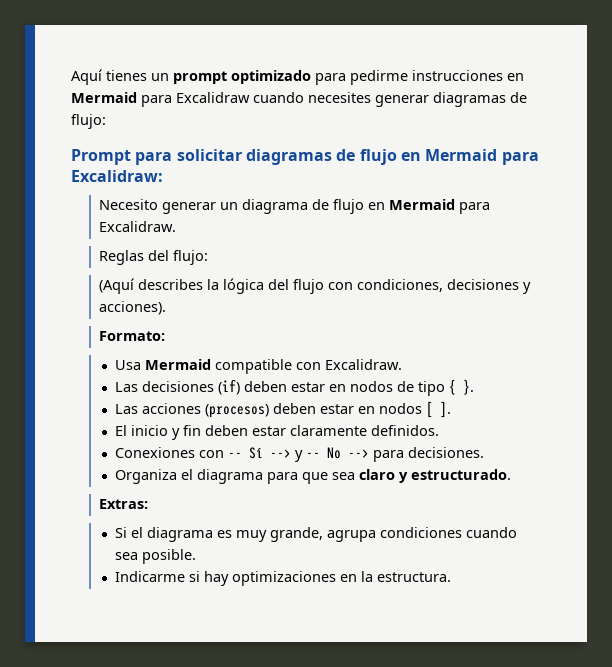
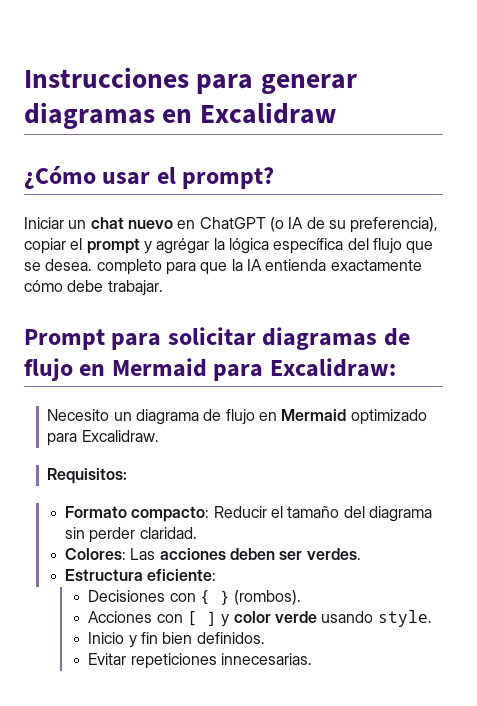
[71,69,524,85] [71,92,527,107] [71,114,106,129] Aquí tienes un prompt optimizado para pedirme instrucciones en Mermaid para Excalidraw cuando necesites generar diagramas de flujo: -> [24,67,357,94] [24,102,336,129] [24,166,275,189] [24,217,439,233] [24,238,434,254] [24,259,422,275] [24,280,163,296] Instrucciones para generar diagramas en Excalidraw // ¿Cómo usar el prompt? // Iniciar un chat nuevo en ChatGPT (o IA de su preferencia), copiar el prompt y agrégar la lógica específica del flujo que se desea. completo para que la IA entienda exactamente cómo debe trabajar.
[162,202,217,214] generar -> (110, 415) none
(456, 204) none -> [350,409,427,425] optimizado
[99,250,209,265] [99,278,532,294] [99,301,167,315] [99,331,166,341] [115,359,403,374] [115,379,475,396] [115,401,452,418] [115,425,440,440] [115,447,485,462] [115,469,512,484] [99,499,149,509] [115,527,518,542] [115,549,197,564] [115,571,452,586] Reglas del flujo: // (Aquí describes la lógica del flujo con condiciones, decisiones y acciones). // Formato: // Usa Mermaid compatible con Excalidraw. // Las decisiones (if) deben estar en nodos de tipo { }. // Las acciones (procesos) deben estar en nodos [ ]. // El inicio y fin deben estar claramente definidos. // Conexiones con -- Sí --> y -- No --> para decisiones. // Organiza el diagrama para que sea claro y estructurado. // Extras: // Si el diagrama es muy grande, agrupa condiciones cuando sea posible. // Indicarme si hay optimizaciones en la estructura. -> [47,468,128,484] [64,506,432,522] [64,527,197,543] [64,548,361,560] [64,569,217,581] [88,590,302,605] [88,610,432,627] [88,632,265,648] [88,653,313,669] Requisitos: // Formato compacto: Reducir el tamaño del diagrama sin perder claridad. // Colores: Las acciones deben ser verdes. // Estructura eficiente: // Decisiones con { } (rombos). // Acciones con [ ] y color verde usando style. // Inicio y fin bien definidos. // Evitar repeticiones innecesarias.

